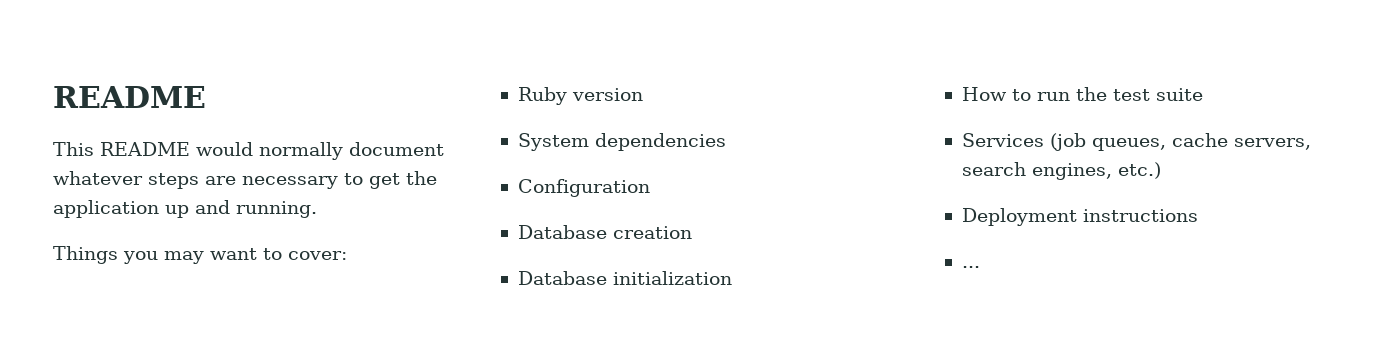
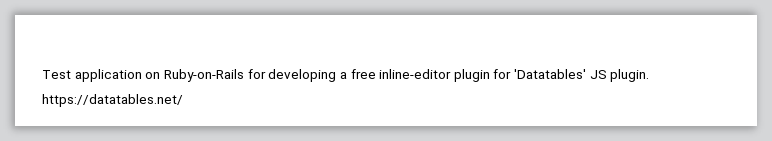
[53,86,206,108] [53,142,444,160] [53,171,437,189] [53,200,317,218] [53,246,347,264] [517,87,643,105] [517,133,726,151] [517,179,650,197] [517,225,692,239] [517,271,732,285] [961,87,1203,101] [961,133,1311,151] [961,162,1161,180] [961,208,1198,226] [961,266,980,268] README // This README would normally document whatever steps are necessary to get the application up and running. // Things you may want to cover: // Ruby version // System dependencies // Configuration // Database creation // Database initialization // How to run the test suite // Services (job queues, cache servers, search engines, etc.) // Deployment instructions // ... -> [42,69,650,82] [42,94,183,107] Test application on Ruby-on-Rails for developing a free inline-editor plugin for 'Datatables' JS plugin. // https://datatables.net/

